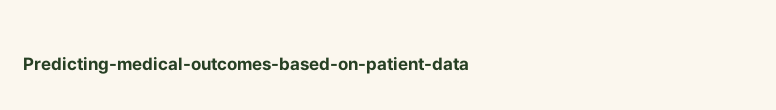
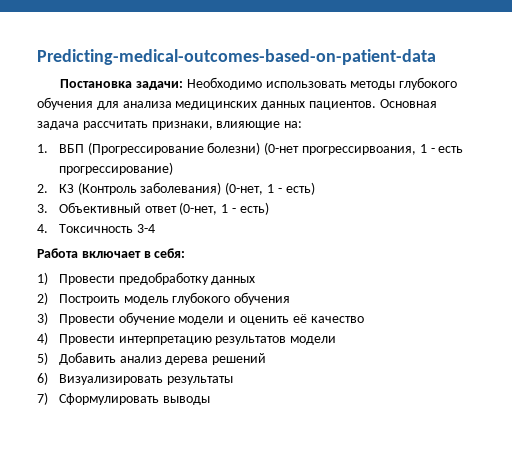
(469, 65) none -> [60,77,458,90] [37,97,437,110] [37,121,303,130] [37,142,464,155] [58,162,173,175] [37,182,315,195] [37,202,269,215] [37,224,155,233] [37,248,186,258] [37,272,256,285] [37,292,291,305] [37,312,364,325] [37,332,337,345] [37,352,267,365] [37,372,233,385] [37,392,210,405] // Постановка задачи: Необходимо использовать методы глубокого обучения для анализа медицинских данных пациентов. Основная задача рассчитать признаки, влияющие на: // 1. ВБП (Прогрессирование болезни) (0-нет прогрессирвоания, 1 - есть прогрессирование) // 2. КЗ (Контроль заболевания) (0-нет, 1 - есть) // 3. Объективный ответ (0-нет, 1 - есть) // 4. Токсичность 3-4 // Работа включает в себя: // 1) Провести предобработку данных // 2) Построить модель глубокого обучения // 3) Провести обучение модели и оценить её качество // 4) Провести интерпретацию результатов модели // 5) Добавить анализ дерева решений // 6) Визуализировать результаты // 7) Сформулировать выводы

